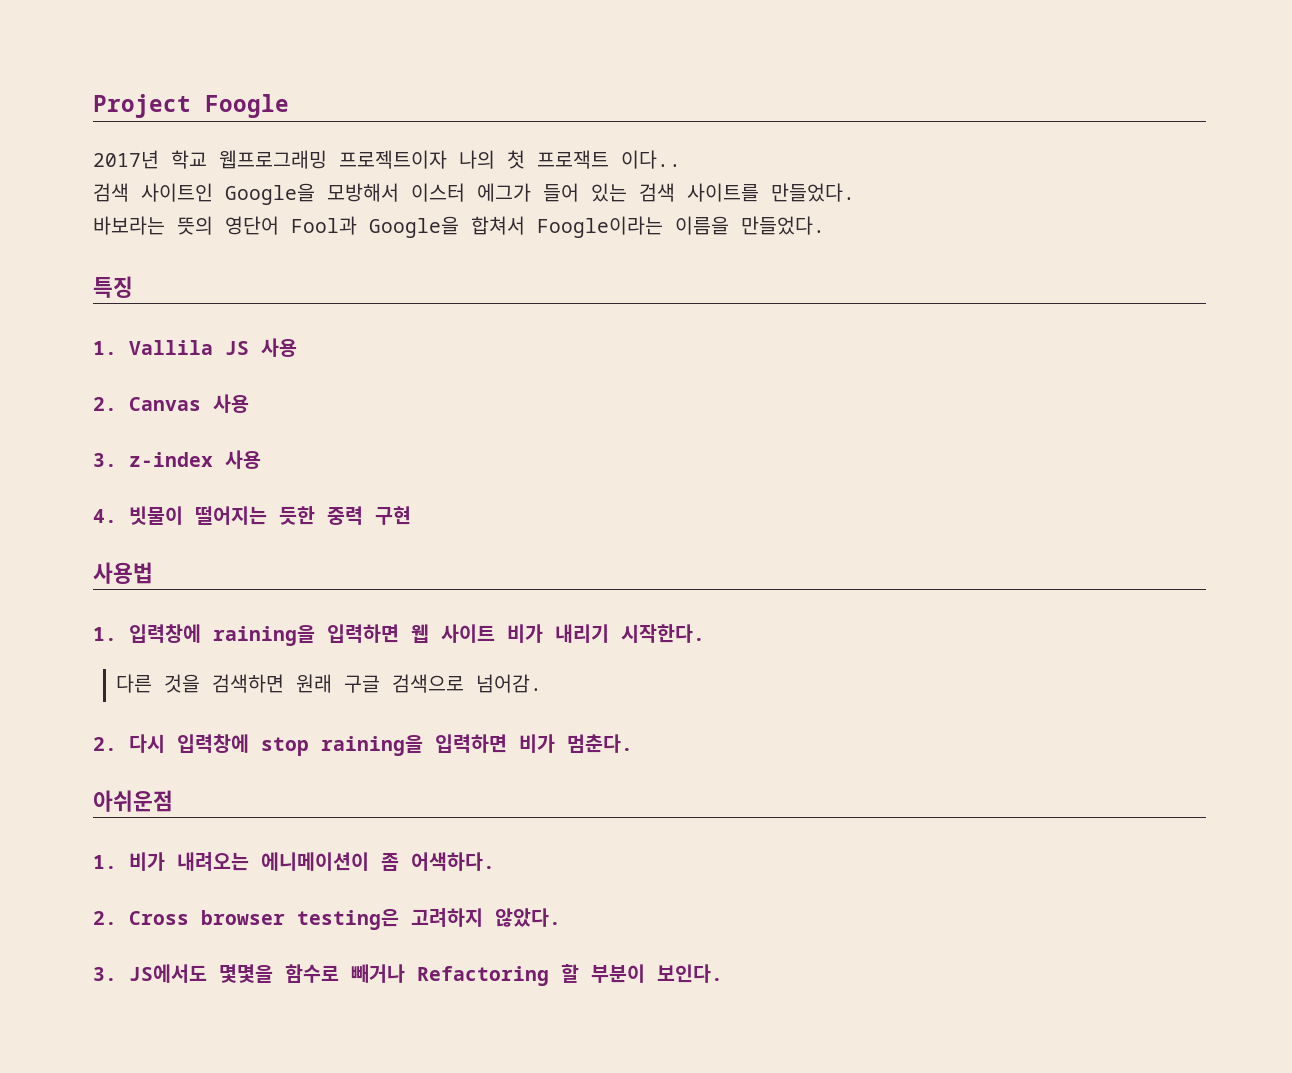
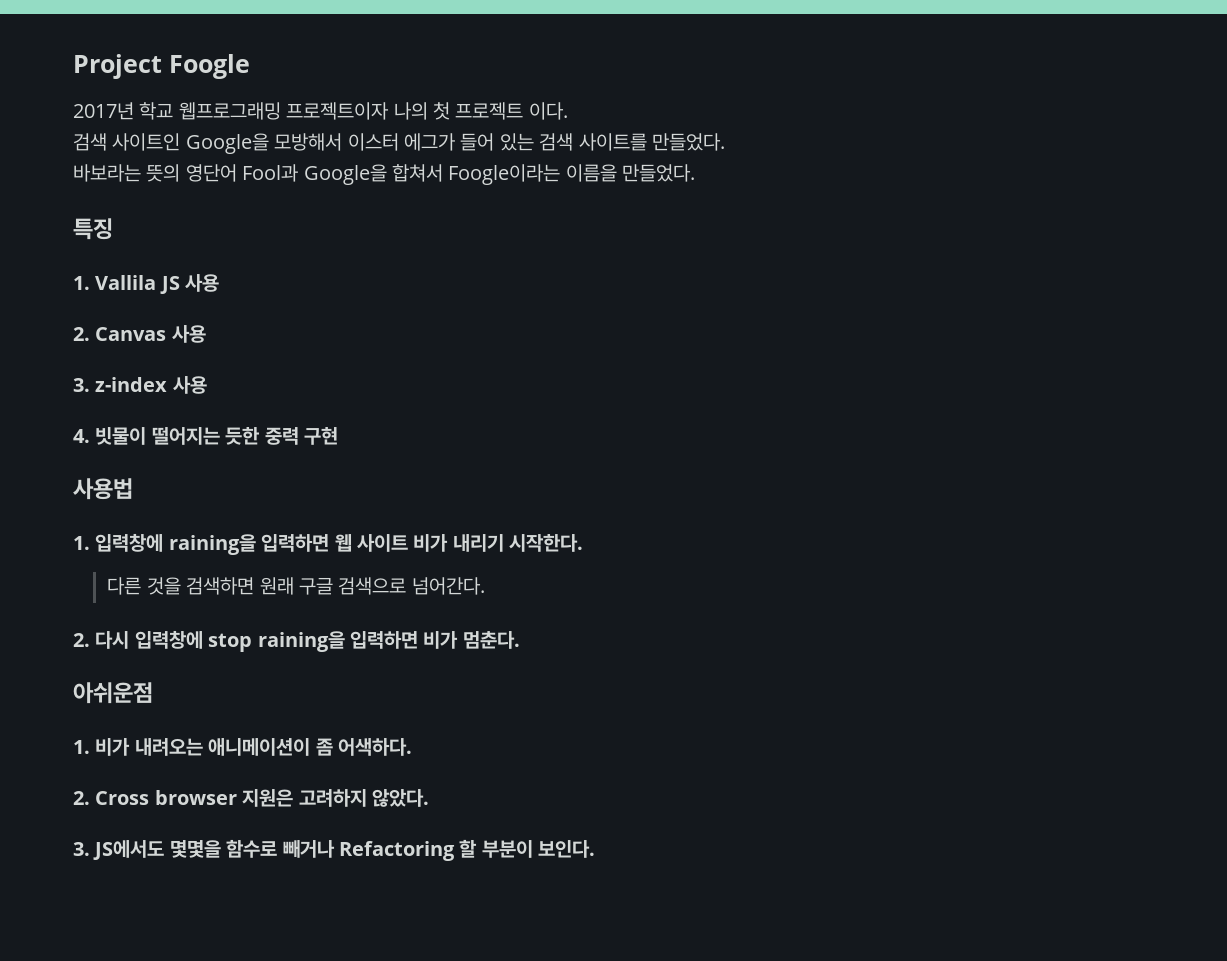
[537,150,681,169] 프로잭트 이다.. -> [455,102,568,120] 프로젝트 이다.
[476,674,543,693] 넘어감. -> [411,577,485,595] 넘어간다.
[261,852,369,871] 에니메이션이 -> [208,738,311,756] 애니메이션이
[297,908,399,930] testing은 -> [242,789,294,807] 지원은

